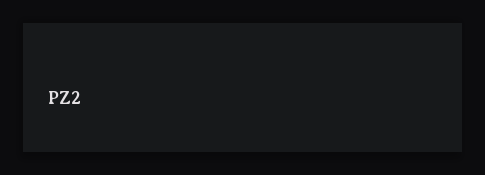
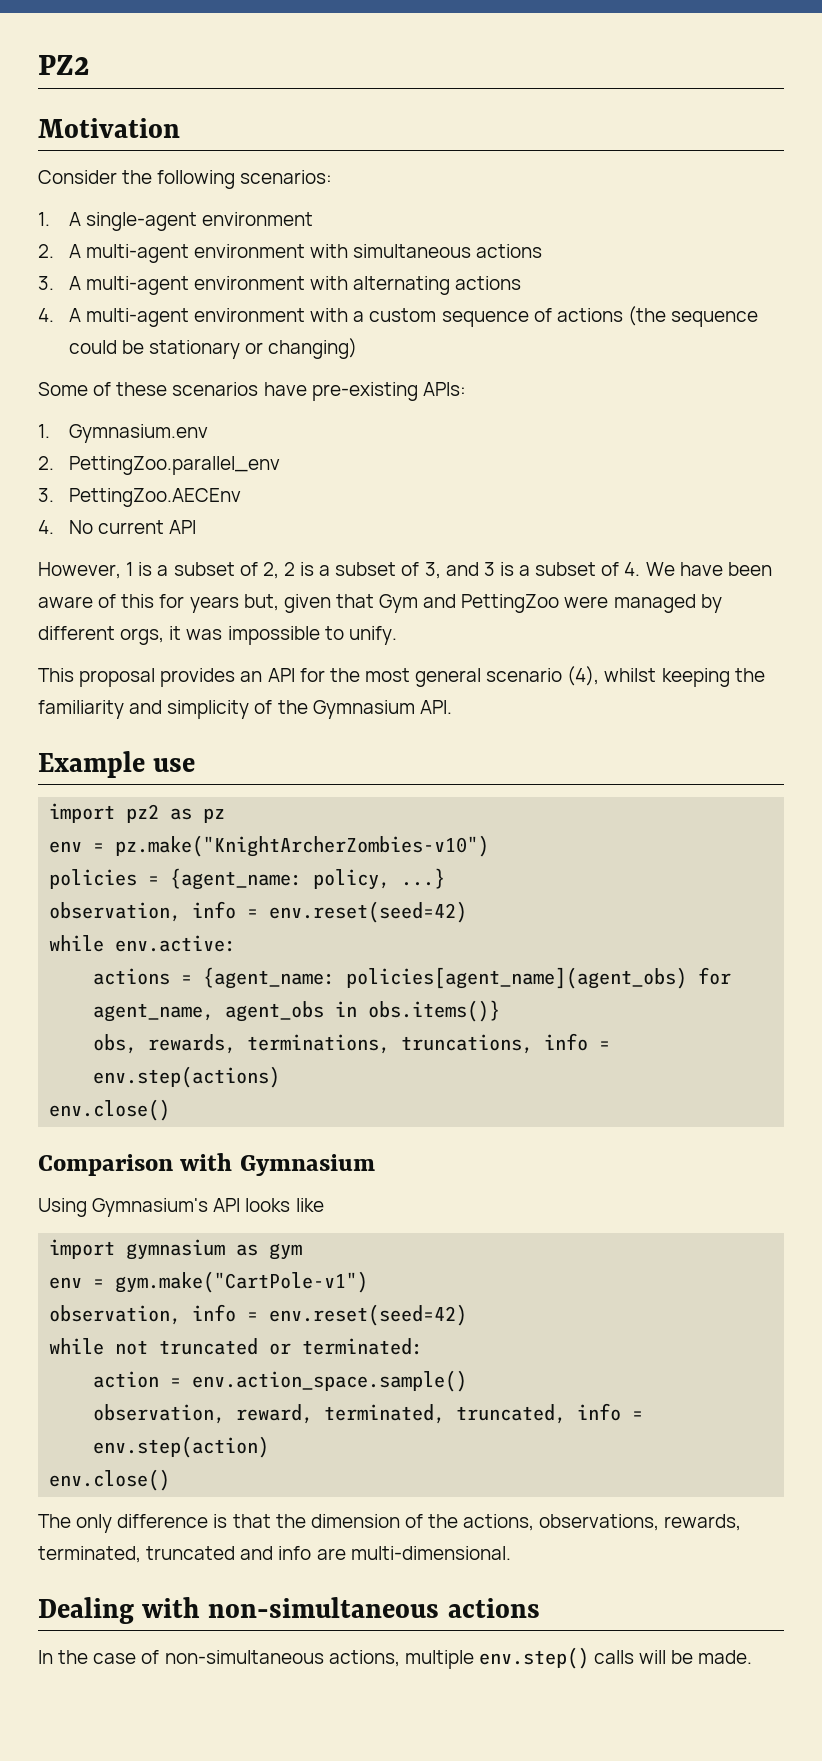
(81, 97) none -> [38,118,180,138] [38,170,333,189] [38,212,313,231] [38,244,543,263] [38,276,522,295] [38,306,759,327] [68,338,358,359] [38,382,466,401] [38,424,208,443] [38,456,280,475] [38,488,241,507] [38,520,196,534] [38,562,772,579] [38,594,722,613] [38,626,397,645] [38,666,765,687] [38,700,452,719] [38,751,196,778] [49,803,226,823] [49,835,490,857] [49,868,446,890] [49,901,468,923] [49,935,237,952] [93,967,732,989] [93,1000,501,1022] [93,1033,611,1054] [93,1066,281,1088] [49,1099,171,1121] [38,1153,375,1176] [38,1198,324,1217] [49,1239,303,1260] [49,1271,369,1293] [49,1304,468,1326] [49,1338,424,1355] [93,1370,468,1392] [93,1403,644,1424] [93,1436,270,1458] [49,1469,171,1491] [38,1514,742,1533] [38,1546,511,1563] [38,1597,540,1624] [38,1647,753,1669] // Motivation // Consider the following scenarios: // 1. A single-agent environment // 2. A multi-agent environment with simultaneous actions // 3. A multi-agent environment with alternating actions // 4. A multi-agent environment with a custom sequence of actions (the sequence could be stationary or changing) // Some of these scenarios have pre-existing APIs: // 1. Gymnasium.env // 2. PettingZoo.parallel_env // 3. PettingZoo.AECEnv // 4. No current API // However, 1 is a subset of 2, 2 is a subset of 3, and 3 is a subset of 4. We have been aware of this for years but, given that Gym and PettingZoo were managed by different orgs, it was impossible to unify. // This proposal provides an API for the most general scenario (4), whilst keeping the familiarity and simplicity of the Gymnasium API. // Example use // import pz2 as pz // env = pz.make("KnightArcherZombies-v10") // policies = {agent_name: policy, ...} // observation, info = env.reset(seed=42) // while env.active: // actions = {agent_name: policies[agent_name](agent_obs) for agent_name, agent_obs in obs.items()} // obs, rewards, terminations, truncations, info = env.step(actions) // env.close() // Comparison with Gymnasium // Using Gymnasium's API looks like // import gymnasium as gym // env = gym.make("CartPole-v1") // observation, info = env.reset(seed=42) // while not truncated or terminated: // action = env.action_space.sample() // observation, reward, terminated, truncated, info = env.step(action) // env.close() // The only difference is that the dimension of the actions, observations, rewards, terminated, truncated and info are multi-dimensional. // Dealing with non-simultaneous actions // In the case of non-simultaneous actions, multiple env.step() calls will be made.

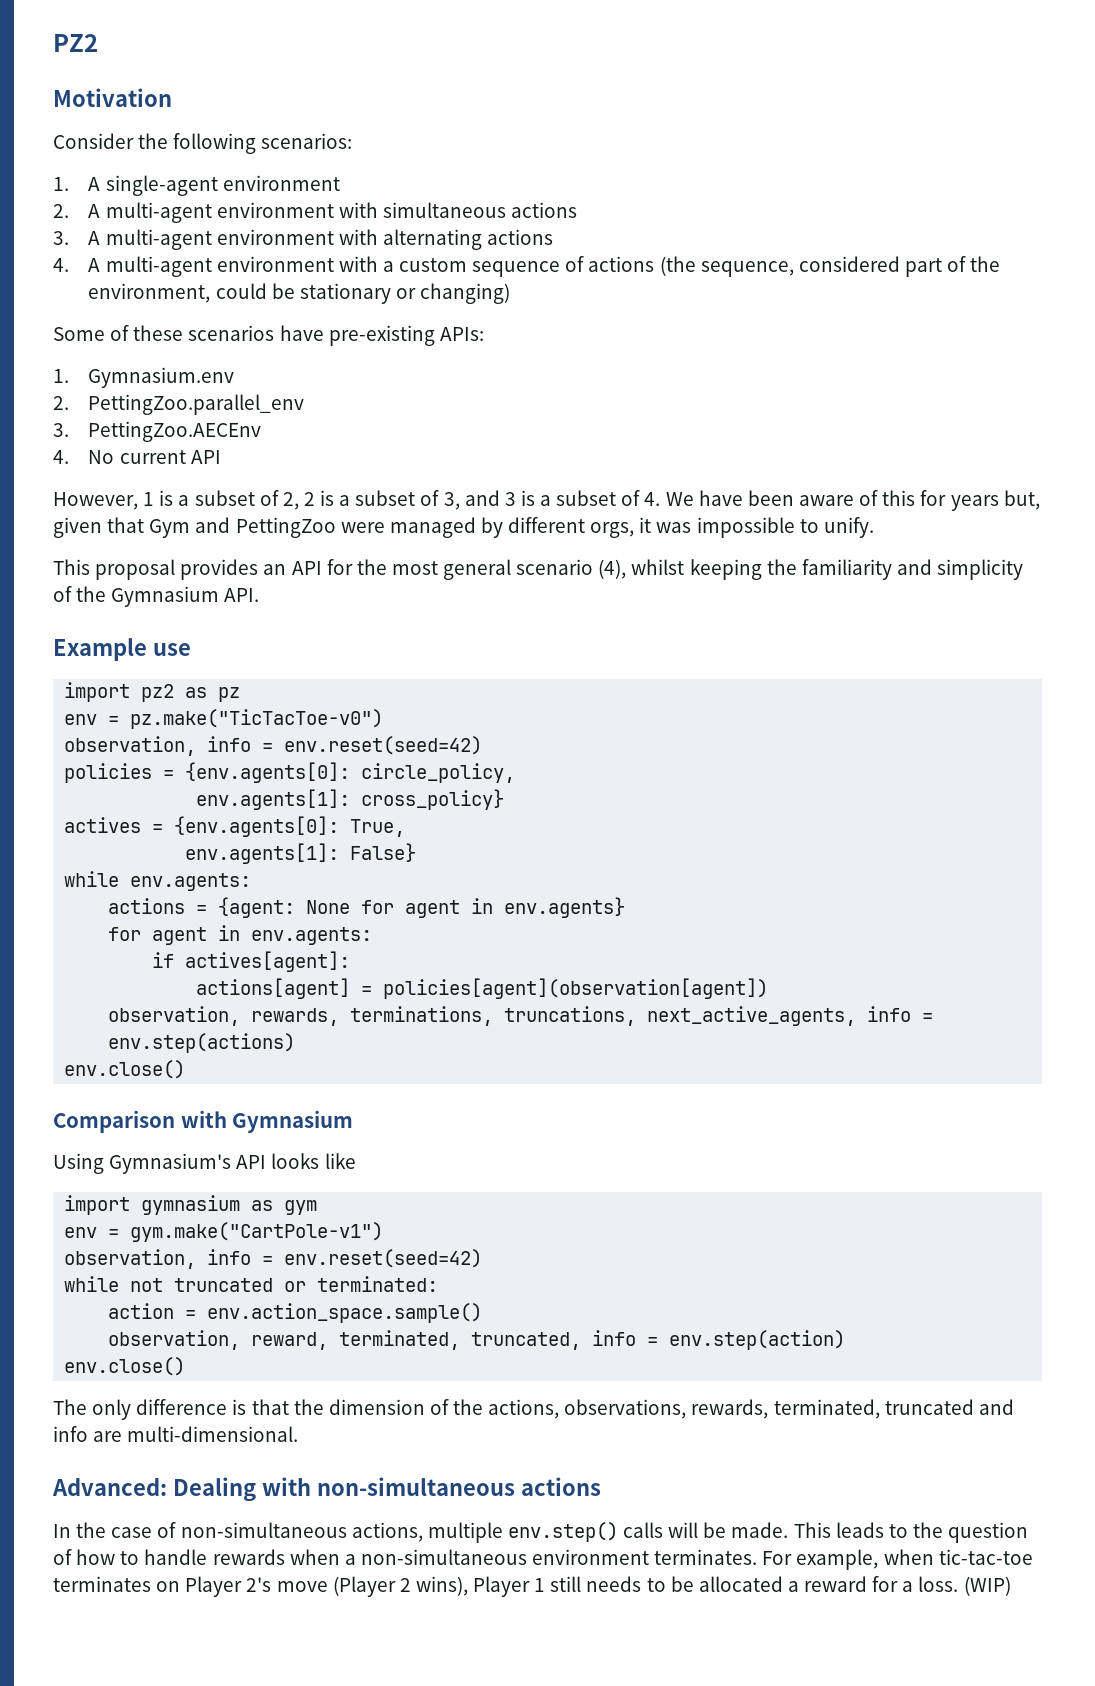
[671,311,759,327] sequence -> [700,256,1001,277] [88,283,211,303] sequence, considered part of the environment,
[115,835,490,857] [49,868,446,890] [49,901,468,923] [49,935,237,952] pz.make("KnightArcherZombies-v10") // policies = {agent_name: policy, ...} // observation, info = env.reset(seed=42) // while env.active: -> [130,709,384,729] [64,736,483,756] [64,762,516,783] [196,789,505,810] [64,816,406,837] [185,843,417,864] [64,871,252,891] pz.make("TicTacToe-v0") // observation, info = env.reset(seed=42) // policies = {env.agents[0]: circle_policy, // env.agents[1]: cross_policy} // actives = {env.agents[0]: True, // env.agents[1]: False} // while env.agents:
[203,967,732,989] [93,1000,501,1022] [93,1034,138,1054] {agent_name: policies[agent_name](agent_obs) for agent_name, agent_obs in obs.items()} // obs, -> [218,897,626,918] [108,925,373,945] [152,951,351,972] [196,978,769,999] [108,1006,241,1026] {agent: None for agent in env.agents} // for agent in env.agents: // if actives[agent]: // actions[agent] = policies[agent](observation[agent]) // observation,
(534, 1044) none -> [647,1006,857,1026] next_active_agents,
(511, 1553) none -> [52,1478,167,1496] Advanced:
(753, 1657) none -> [793,1522,1029,1543] [53,1549,1033,1570] [53,1576,1011,1597] This leads to the question of how to handle rewards when a non-simultaneous environment terminates. For example, when tic-tac-toe terminates on Player 2's move (Player 2 wins), Player 1 still needs to be allocated a reward for a loss. (WIP)

